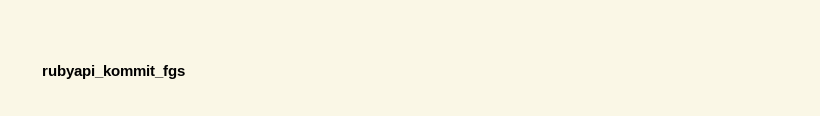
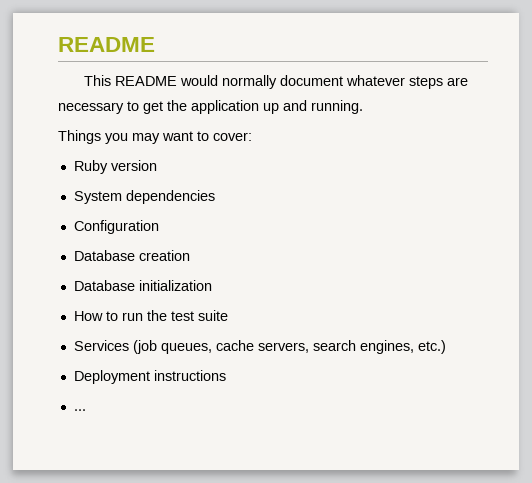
[42,65,185,79] rubyapi_kommit_fgs -> [58,37,155,52] [83,75,468,89] [58,100,363,114] [58,130,252,144] [73,160,157,174] [73,190,215,204] [73,220,159,234] [73,250,190,261] [73,280,212,291] [73,310,228,321] [73,340,446,354] [73,370,226,384] [73,409,86,411] README // This README would normally document whatever steps are necessary to get the application up and running. // Things you may want to cover: // Ruby version // System dependencies // Configuration // Database creation // Database initialization // How to run the test suite // Services (job queues, cache servers, search engines, etc.) // Deployment instructions // ...

